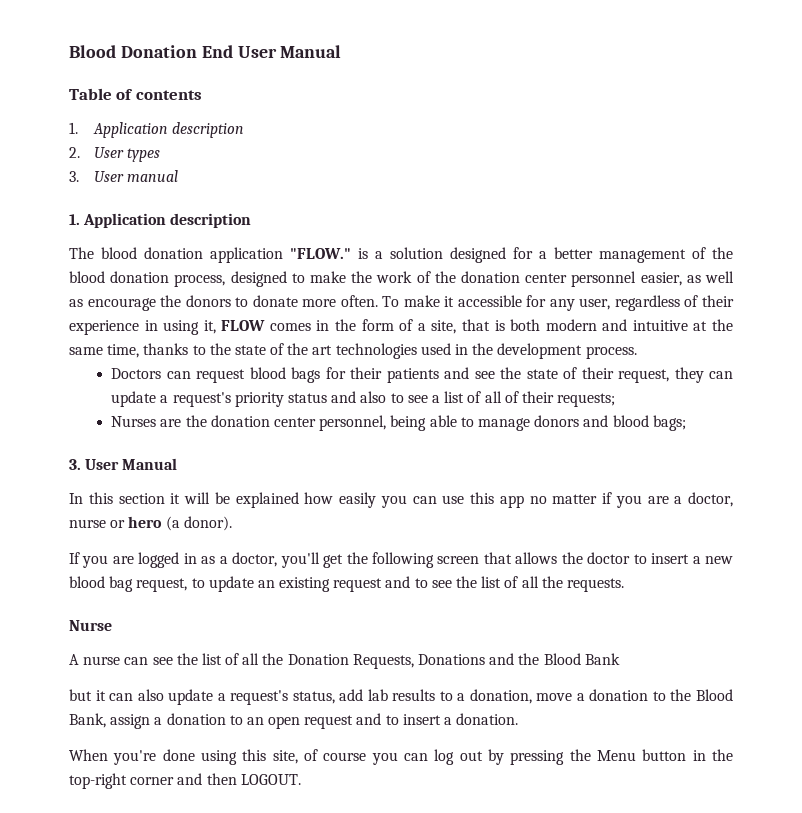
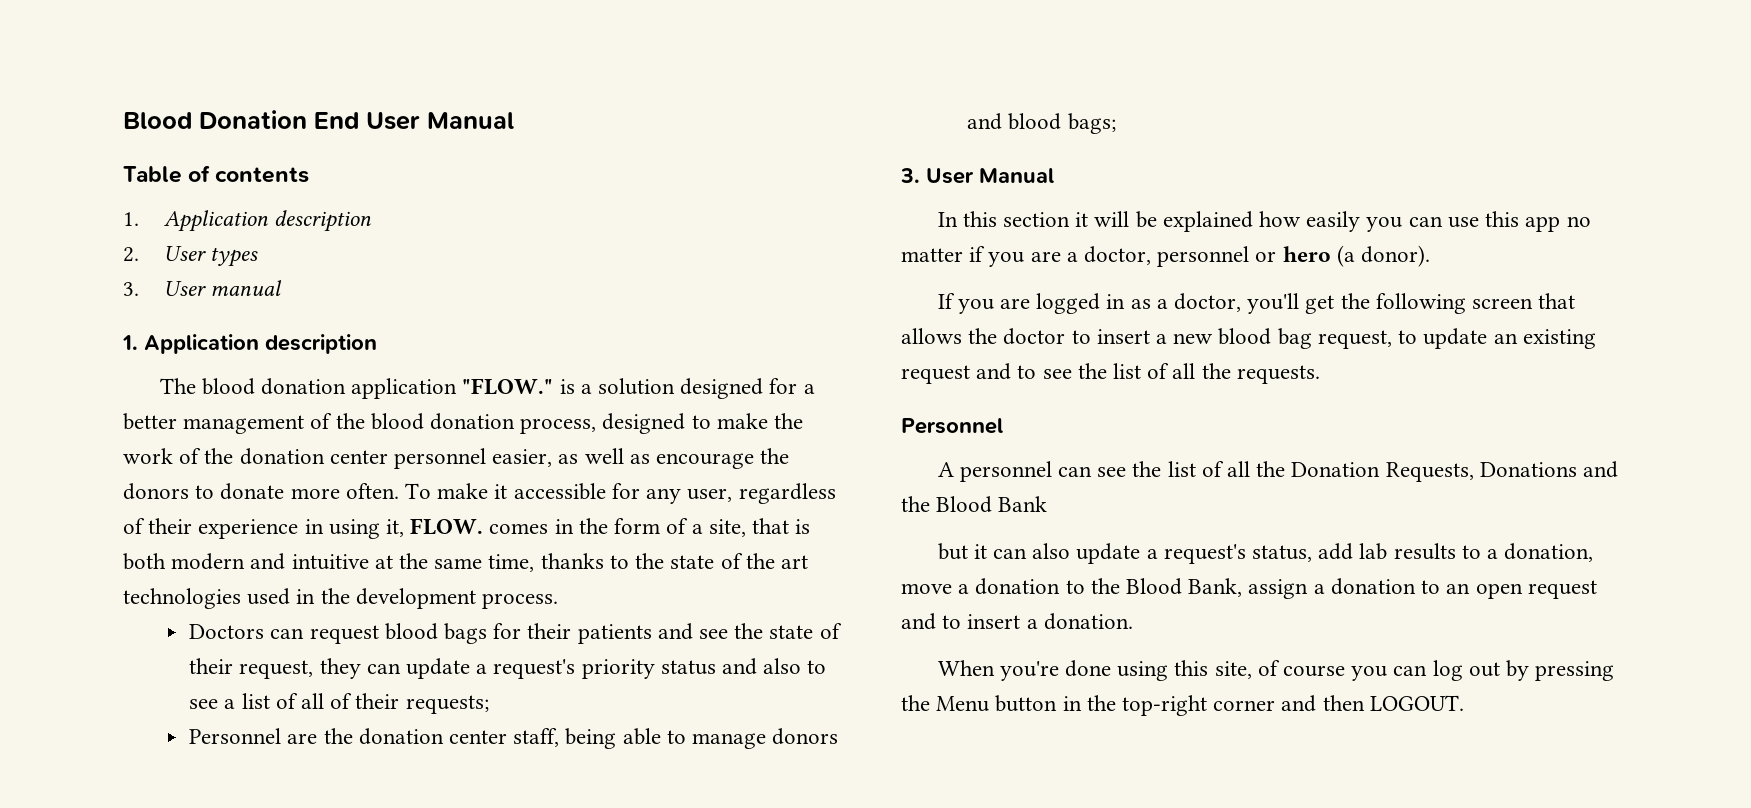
[221,320,266,331] FLOW -> [410,518,484,535] FLOW.
[111,416,157,427] Nurses -> [189,728,282,744] Personnel
[319,415,387,431] personnel, -> [513,728,560,747] staff,
[69,519,106,528] nurse -> [1157,246,1250,267] personnel
[69,620,112,631] Nurse -> [901,418,1003,434] Personnel
[83,656,121,665] nurse -> [959,461,1052,482] personnel

